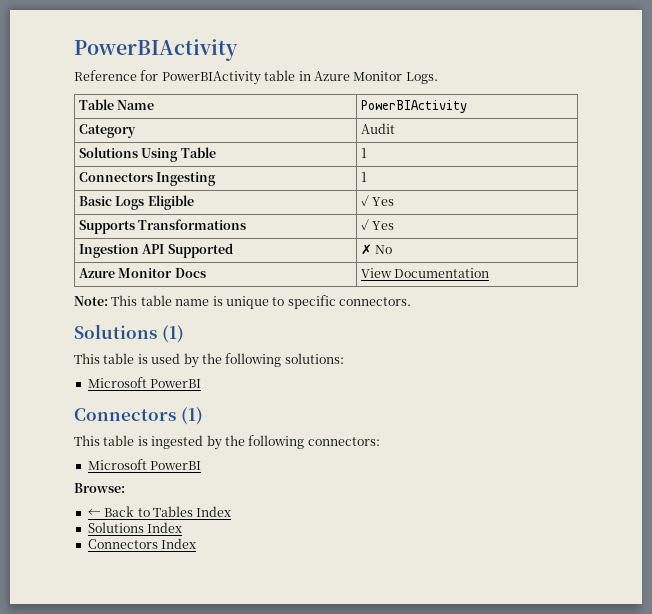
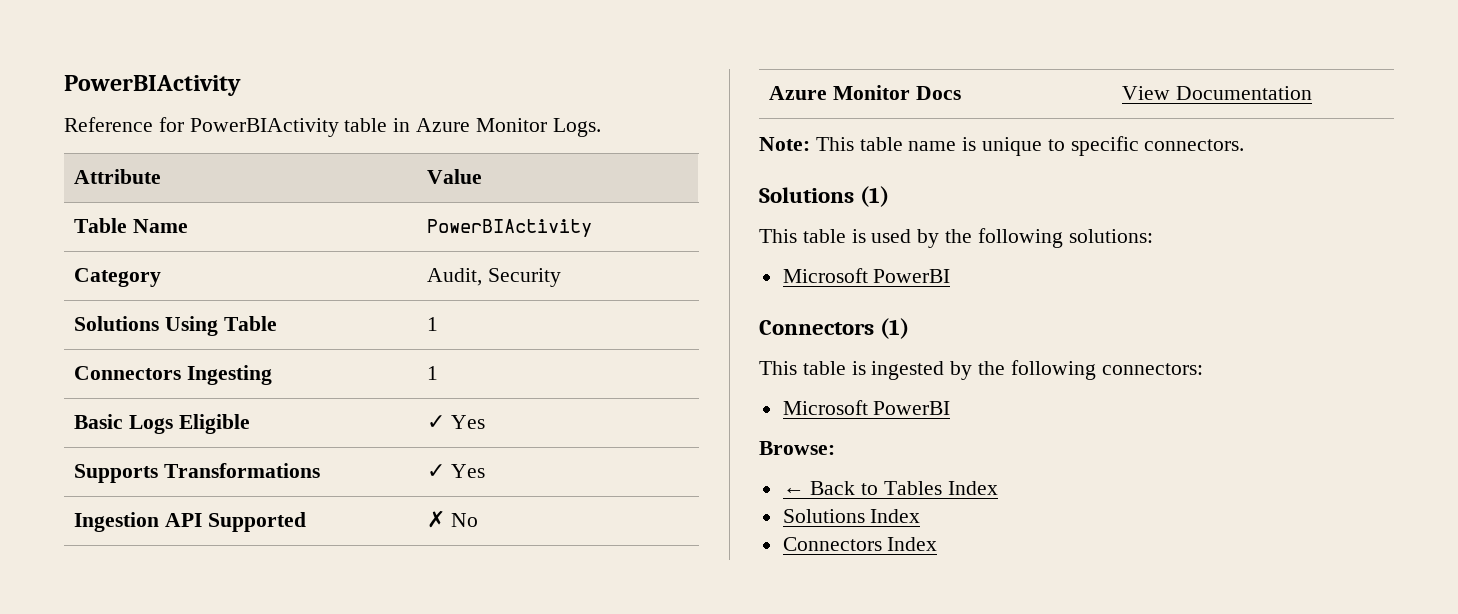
(438, 78) none -> [73,169,161,184] [426,169,482,184] // Attribute | Value
[361,123,396,134] Audit -> [426,268,561,287] Audit, Security

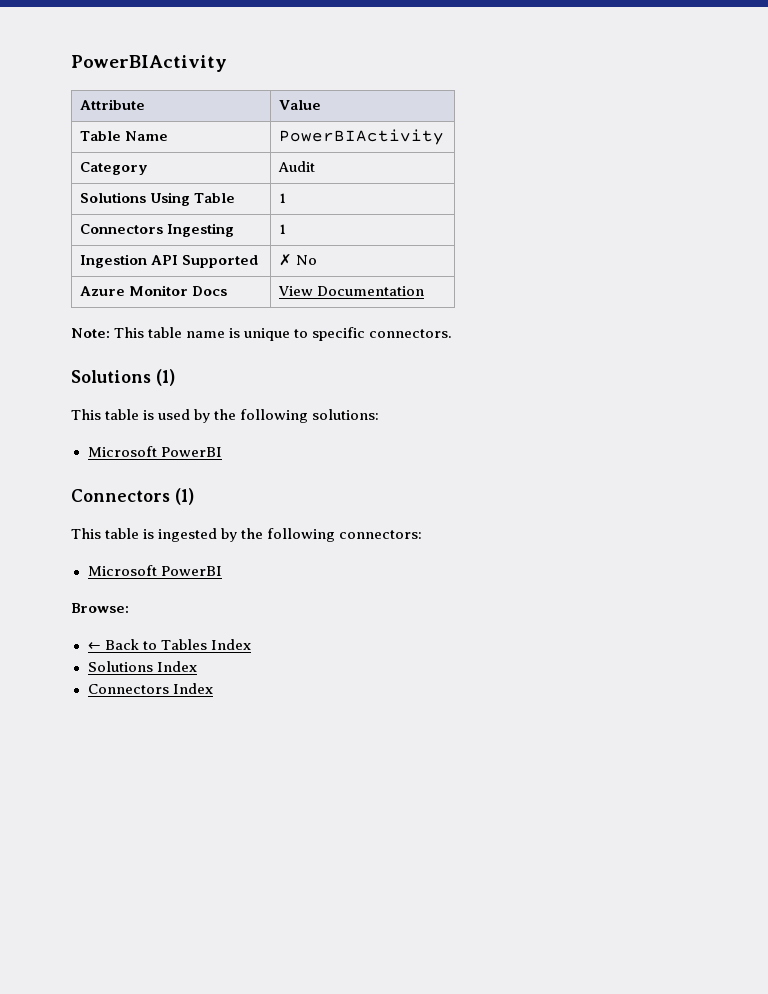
[64,75,241,96] [64,117,601,137] PowerBIActivity // Reference for PowerBIActivity table in Azure Monitor Logs. -> [71,55,227,72] PowerBIActivity
[426,268,561,287] Audit, Security -> [277,161,315,172] Audit
[73,414,250,434] [426,415,485,429] [73,463,320,483] [426,464,485,478] // Basic Logs Eligible | ✓ Yes // Supports Transformations | ✓ Yes -> (286, 229) none

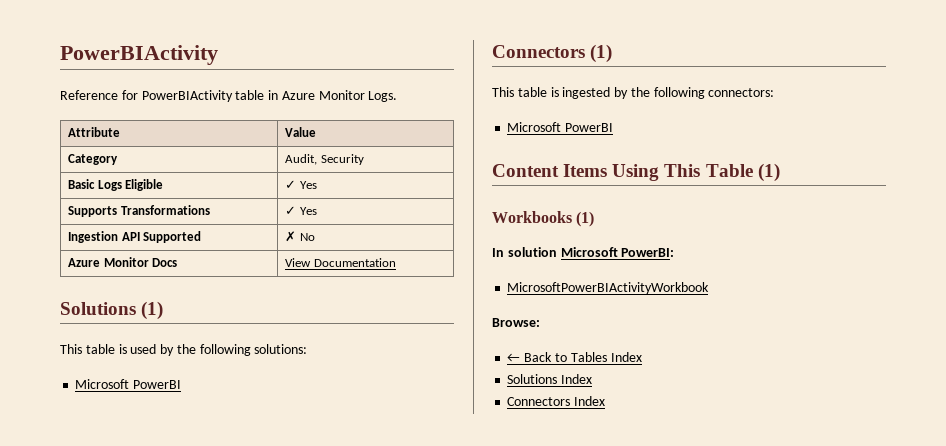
[71,55,227,72] [79,99,145,110] [278,100,321,110] [79,131,169,141] [278,129,444,145] [79,162,148,175] [277,161,315,172] [79,192,236,206] [278,193,286,203] [79,223,235,237] [278,224,286,234] PowerBIActivity // Attribute | Value // Table Name | PowerBIActivity // Category | Audit // Solutions Using Table | 1 // Connectors Ingesting | 1 -> [60,45,218,65] [60,90,398,102] [68,127,121,137] [285,127,317,137] [68,154,119,165] [285,154,364,165] [68,179,164,191] [285,180,317,189] [68,205,210,217] [285,206,317,215] PowerBIActivity // Reference for PowerBIActivity table in Azure Monitor Logs. // Attribute | Value // Category | Audit, Security // Basic Logs Eligible | ✓ Yes // Supports Transformations | ✓ Yes
[71,327,453,341] // Note: This table name is unique to specific connectors. -> (396, 262) none
(222, 571) none -> [492,163,780,182] [492,211,595,227] [492,247,675,257] [507,282,710,294] // Content Items Using This Table (1) // Workbooks (1) // In solution Microsoft PowerBI: // MicrosoftPowerBIActivityWorkbook

